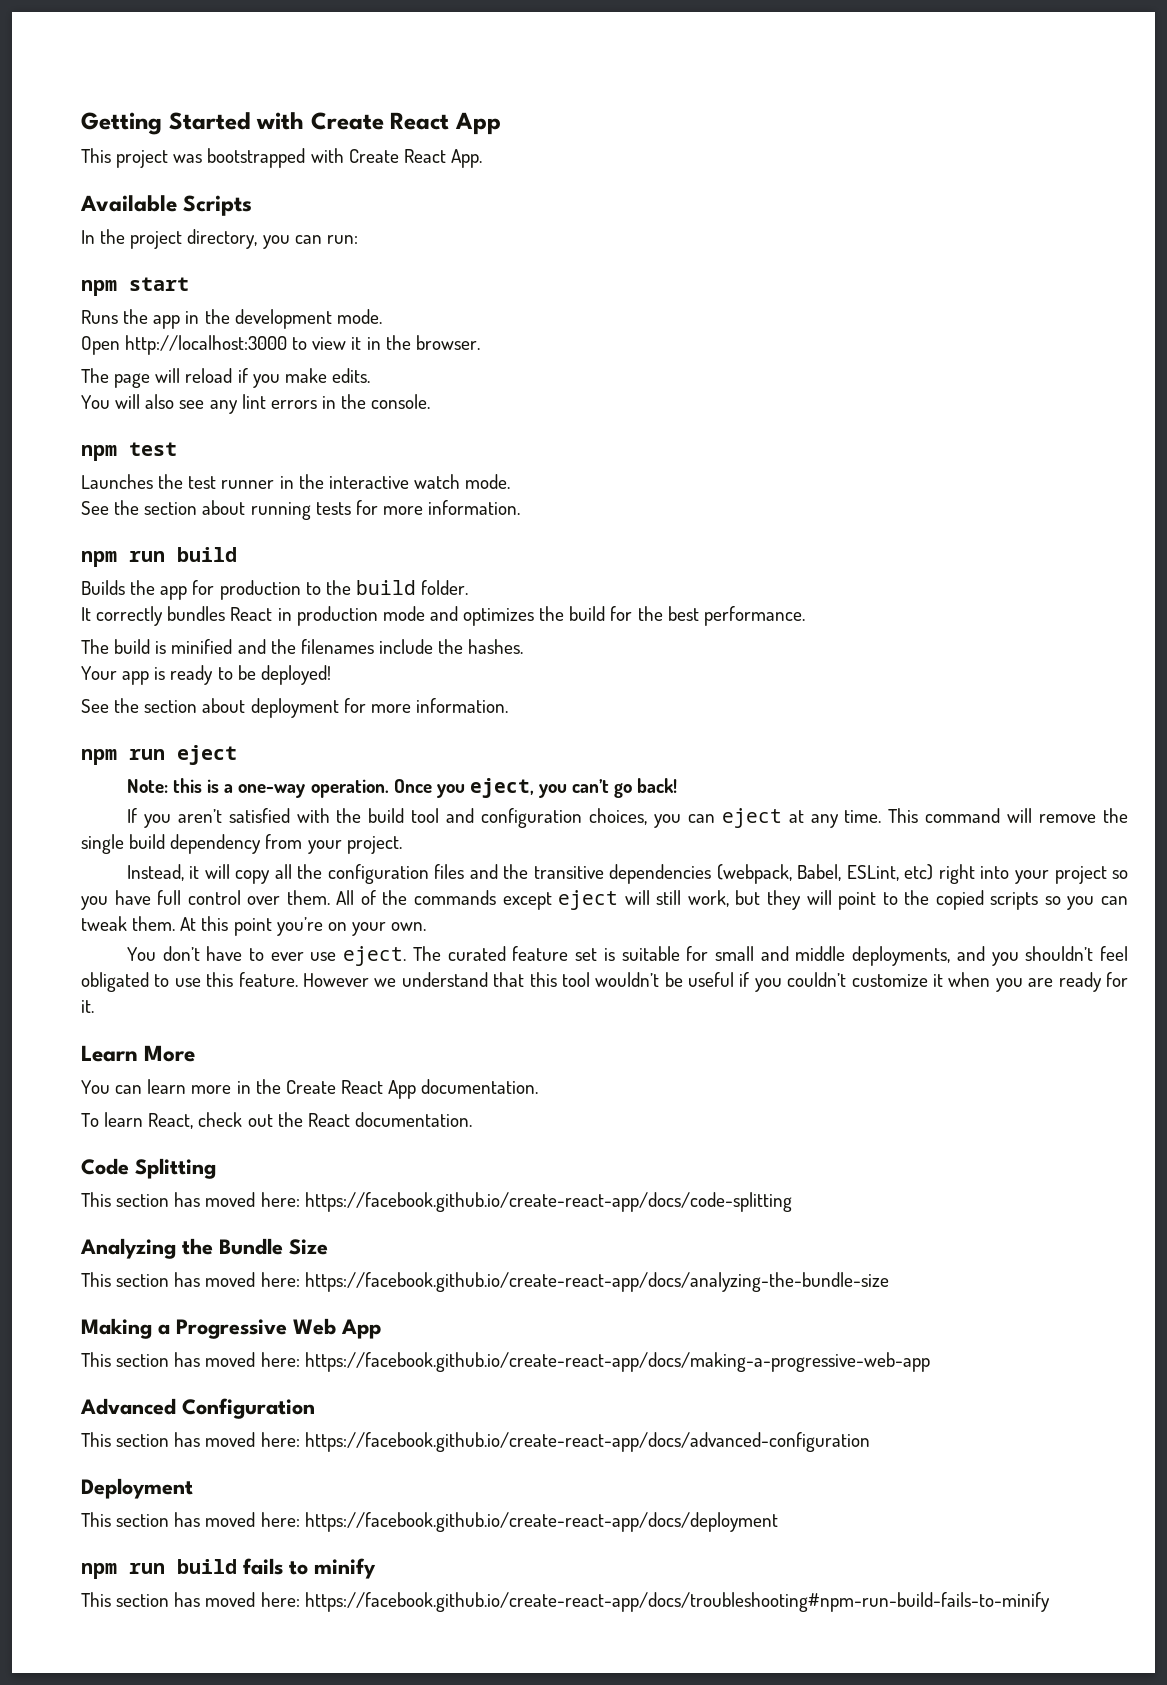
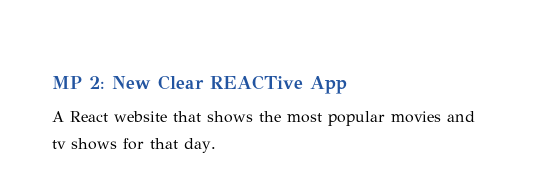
[81,112,502,135] [81,148,482,168] [80,195,253,216] [81,229,358,249] [81,277,189,296] [81,309,382,329] [81,335,480,355] [81,368,370,388] [81,394,431,414] [81,442,177,461] [81,474,511,489] [81,500,521,520] [81,547,237,567] [81,580,469,600] [81,606,805,626] [81,639,524,654] [81,665,331,685] [81,698,508,718] [81,745,237,765] [126,778,678,798] [126,808,1128,828] [81,834,402,854] [126,864,1129,884] [81,890,1128,910] [81,916,427,936] [126,946,1128,966] [81,972,1129,992] [81,1000,94,1013] [81,1045,196,1062] [81,1079,539,1099] [81,1112,472,1129] [81,1158,216,1179] [81,1192,792,1212] [80,1238,328,1259] [81,1272,889,1292] [81,1318,381,1339] [81,1352,930,1372] [80,1398,315,1419] [81,1432,870,1452] [81,1478,193,1499] [81,1512,778,1532] [81,1558,376,1579] [81,1592,1050,1612] Getting Started with Create React App // This project was bootstrapped with Create React App. // Available Scripts // In the project directory, you can run: // npm start // Runs the app in the development mode. // Open http://localhost:3000 to view it in the browser. // The page will reload if you make edits. // You will also see any lint errors in the console. // npm test // Launches the test runner in the interactive watch mode. // See the section about running tests for more information. // npm run build // Builds the app for production to the build folder. // It correctly bundles React in production mode and optimizes the build for the best performance. // The build is minified and the filenames include the hashes. // Your app is ready to be deployed! // See the section about deployment for more information. // npm run eject // Note: this is a one-way operation. Once you eject, you can’t go back! // If you aren’t satisfied with the build tool and configuration choices, you can eject at any time. This command will remove the single build dependency from your project. // Instead, it will copy all the configuration files and the transitive dependencies (webpack, Babel, ESLint, etc) right into your project so you have full control over them. All of the commands except eject will still work, but they will point to the copied scripts so you can tweak them. At this point you’re on your own. // You don’t have to ever use eject. The curated feature set is suitable for small and middle deployments, and you shouldn’t feel obligated to use this feature. However we understand that this tool wouldn’t be useful if you couldn’t customize it when you are ready for it. // Learn More // You can learn more in the Create React App documentation. // To learn React, check out the React documentation. // Code Splitting // This section has moved here: https://facebook.github.io/create-react-app/docs/code-splitting // Analyzing the Bundle Size // This section has moved here: https://facebook.github.io/create-react-app/docs/analyzing-the-bundle-size // Making a Progressive Web App // This section has moved here: https://facebook.github.io/create-react-app/docs/making-a-progressive-web-app // Advanced Configuration // This section has moved here: https://facebook.github.io/create-react-app/docs/advanced-configuration // Deployment // This section has moved here: https://facebook.github.io/create-react-app/docs/deployment // npm run build fails to minify // This section has moved here: https://facebook.github.io/create-react-app/docs/troubleshooting#npm-run-build-fails-to-minify -> [52,75,347,94] [52,111,475,126] [52,138,216,153] MP 2: New Clear REACTive App // A React website that shows the most popular movies and tv shows for that day.

